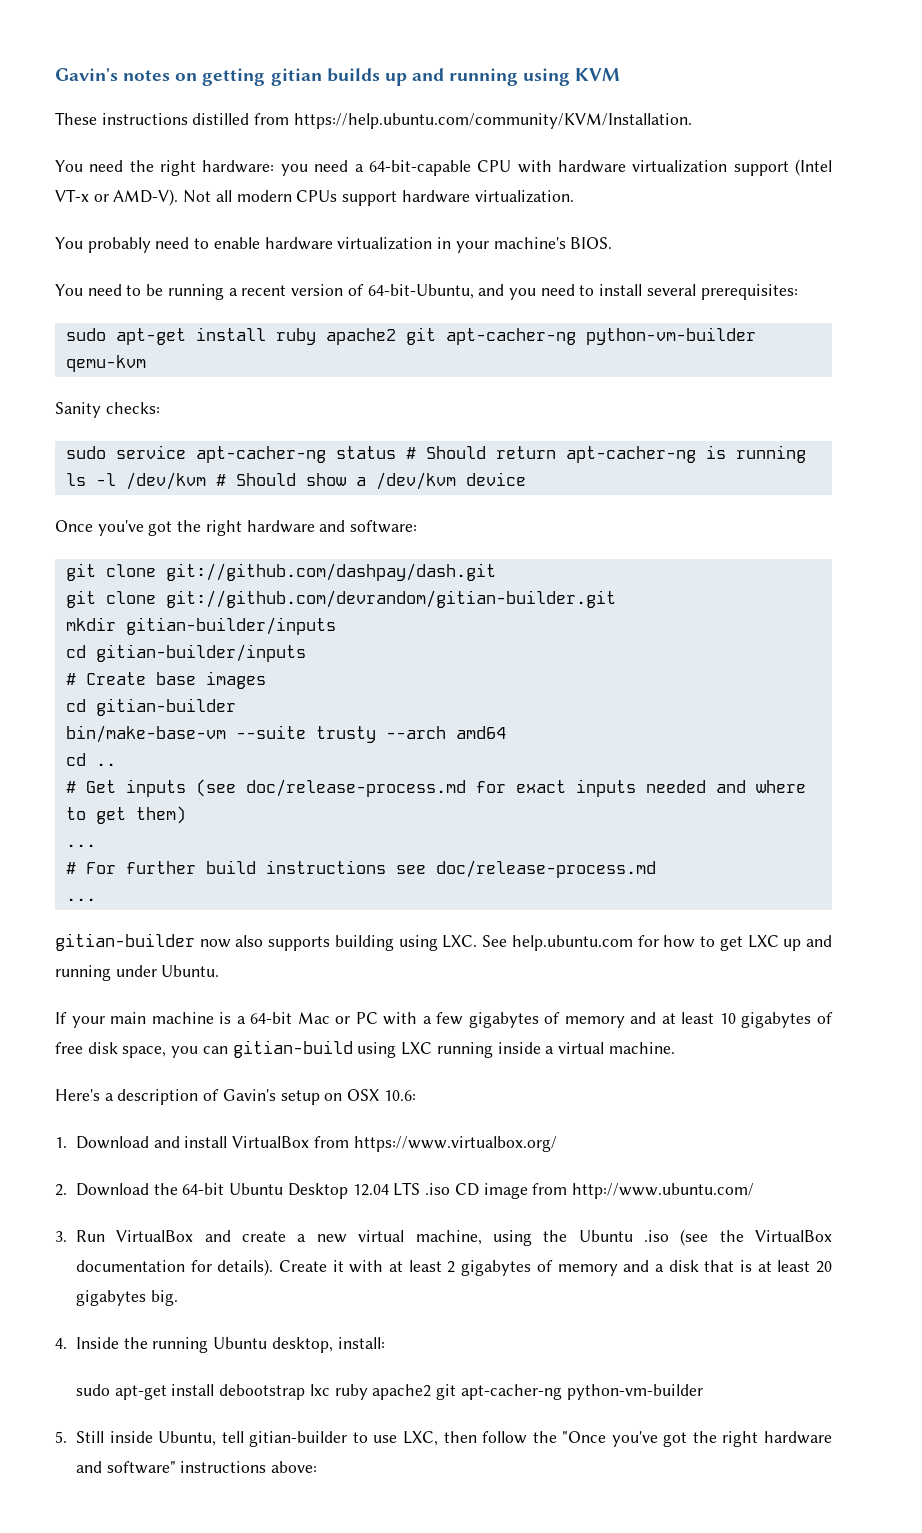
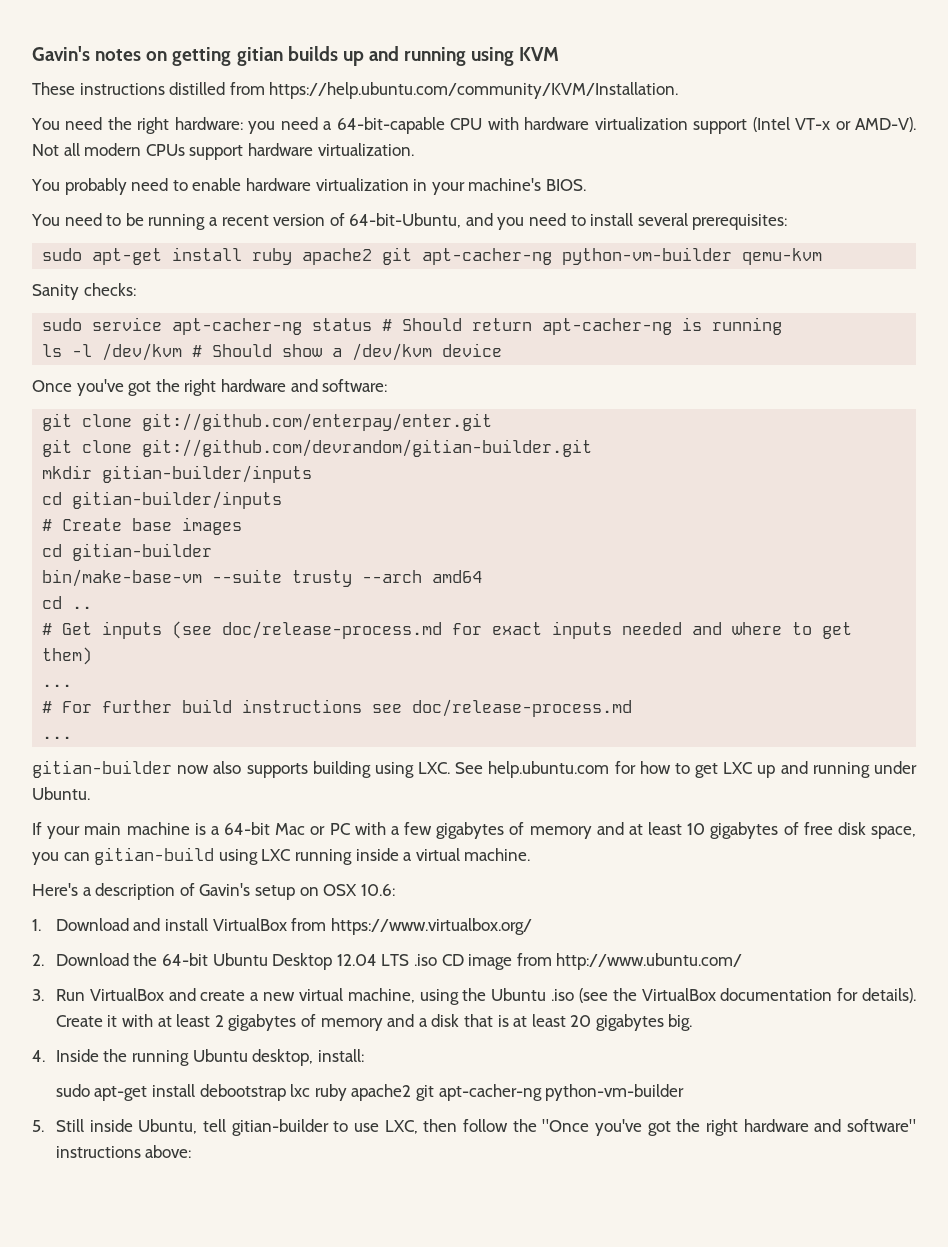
[165,563,496,581] git://github.com/dashpay/dash.git -> [142,413,493,431] git://github.com/enterpay/enter.git

